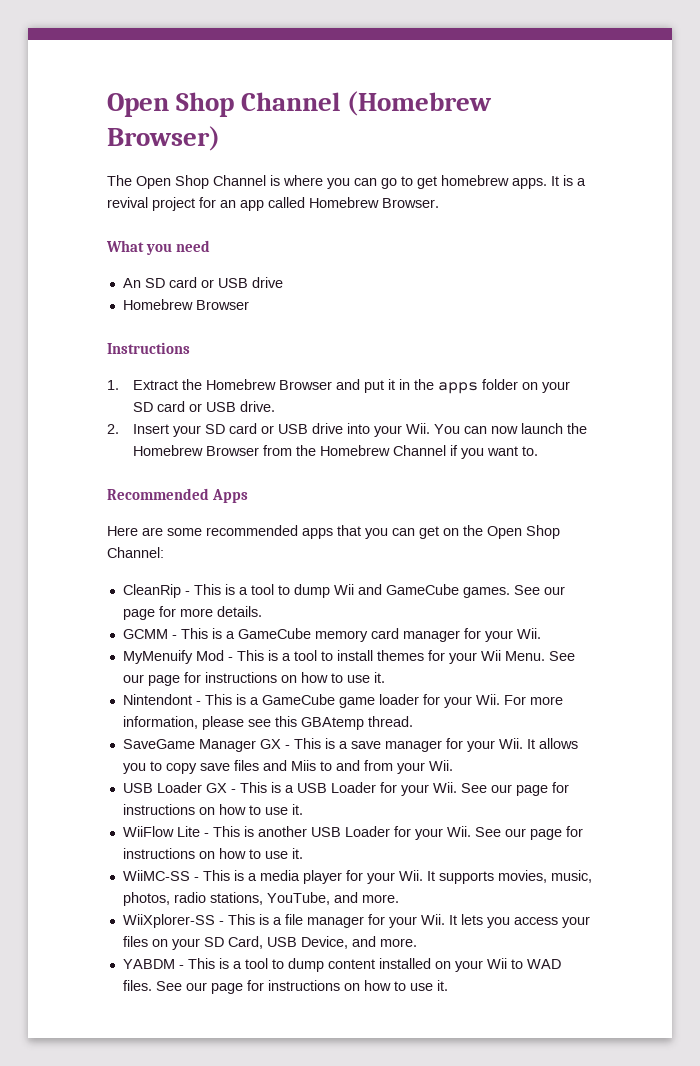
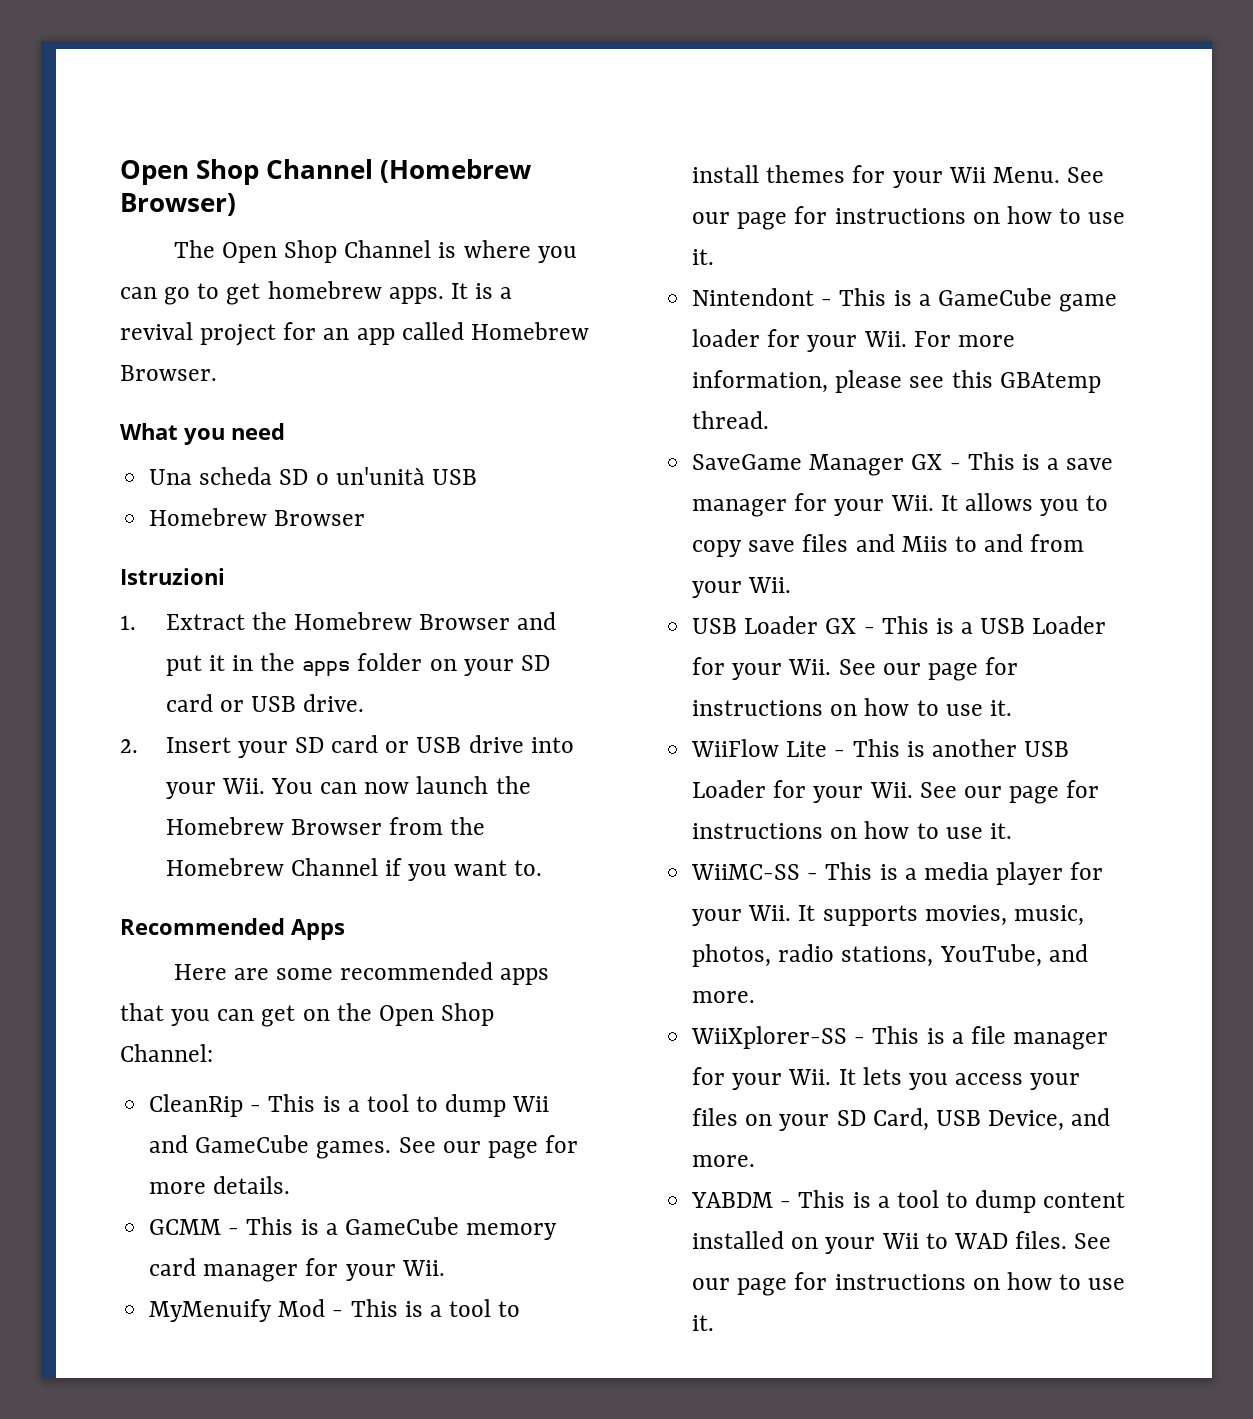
[122,277,283,288] An SD card or USB drive -> [149,467,477,485] Una scheda SD o un'unità USB
[107,342,190,354] Instructions -> [120,568,225,585] Istruzioni

